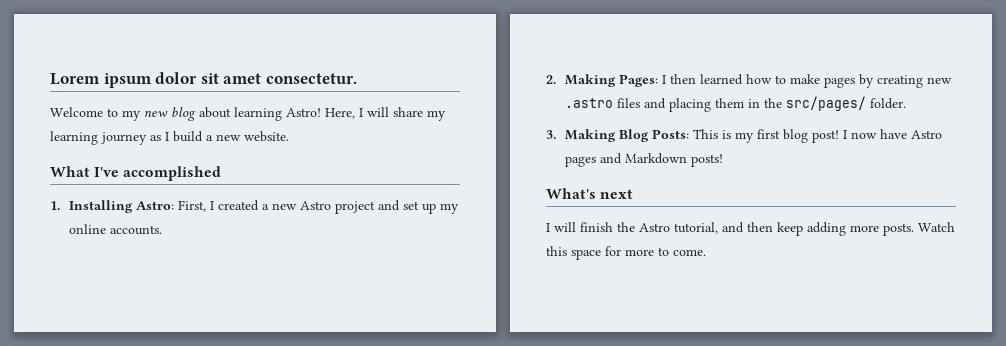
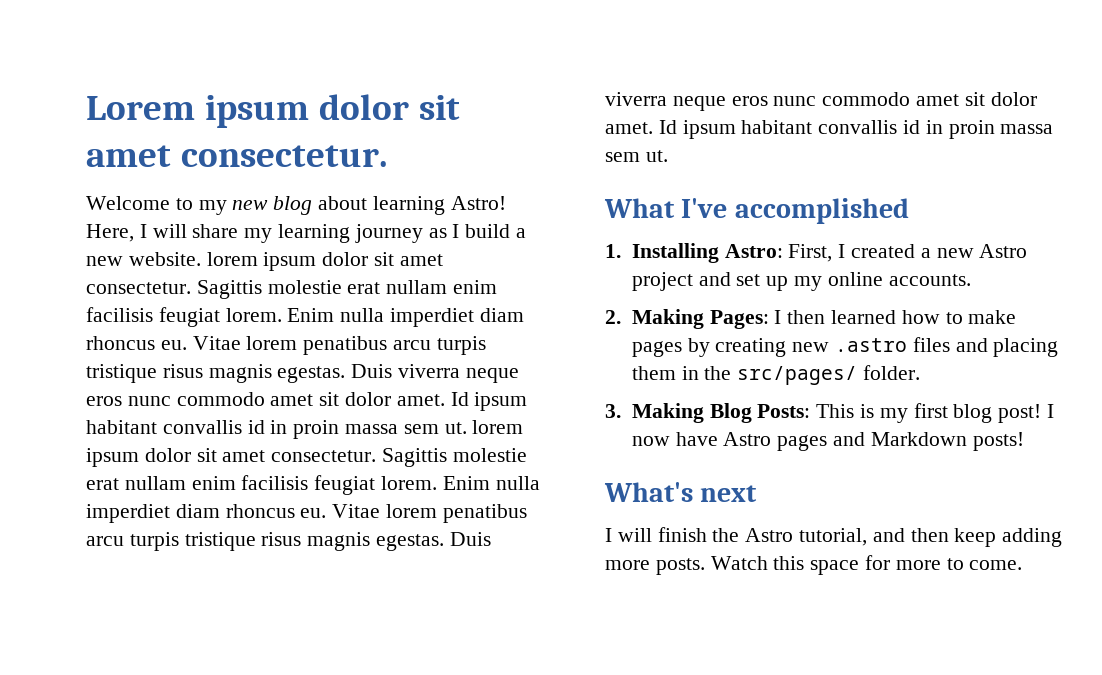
(289, 136) none -> [206,252,443,271] [86,280,498,299] [86,307,524,327] [86,336,486,355] [86,364,519,383] [86,392,528,411] [86,420,524,439] [86,448,527,467] [86,475,540,495] [86,504,527,523] [86,532,491,551] [605,92,1037,111] [605,120,1054,139] [605,150,668,162] lorem ipsum dolor sit amet consectetur. Sagittis molestie erat nullam enim facilisis feugiat lorem. Enim nulla imperdiet diam rhoncus eu. Vitae lorem penatibus arcu turpis tristique risus magnis egestas. Duis viverra neque eros nunc commodo amet sit dolor amet. Id ipsum habitant convallis id in proin massa sem ut. lorem ipsum dolor sit amet consectetur. Sagittis molestie erat nullam enim facilisis feugiat lorem. Enim nulla imperdiet diam rhoncus eu. Vitae lorem penatibus arcu turpis tristique risus magnis egestas. Duis viverra neque eros nunc commodo amet sit dolor amet. Id ipsum habitant convallis id in proin massa sem ut.

